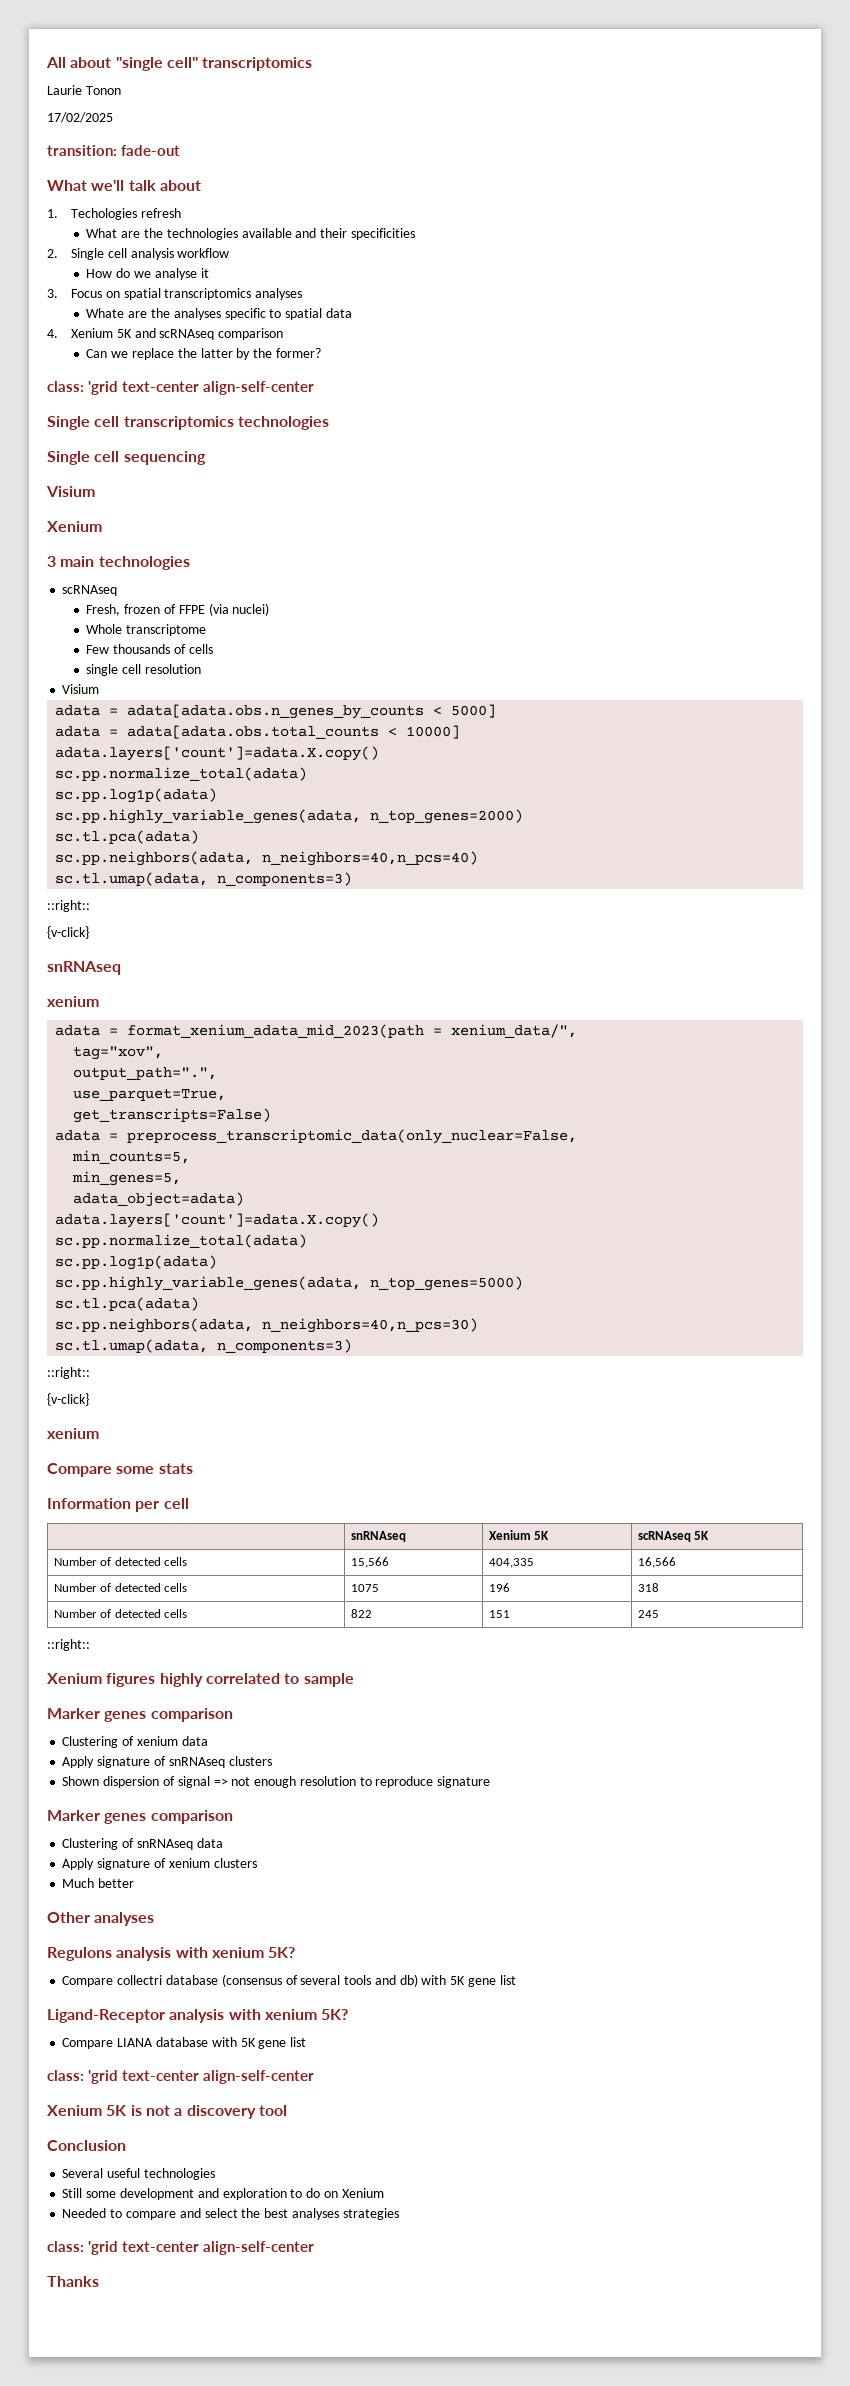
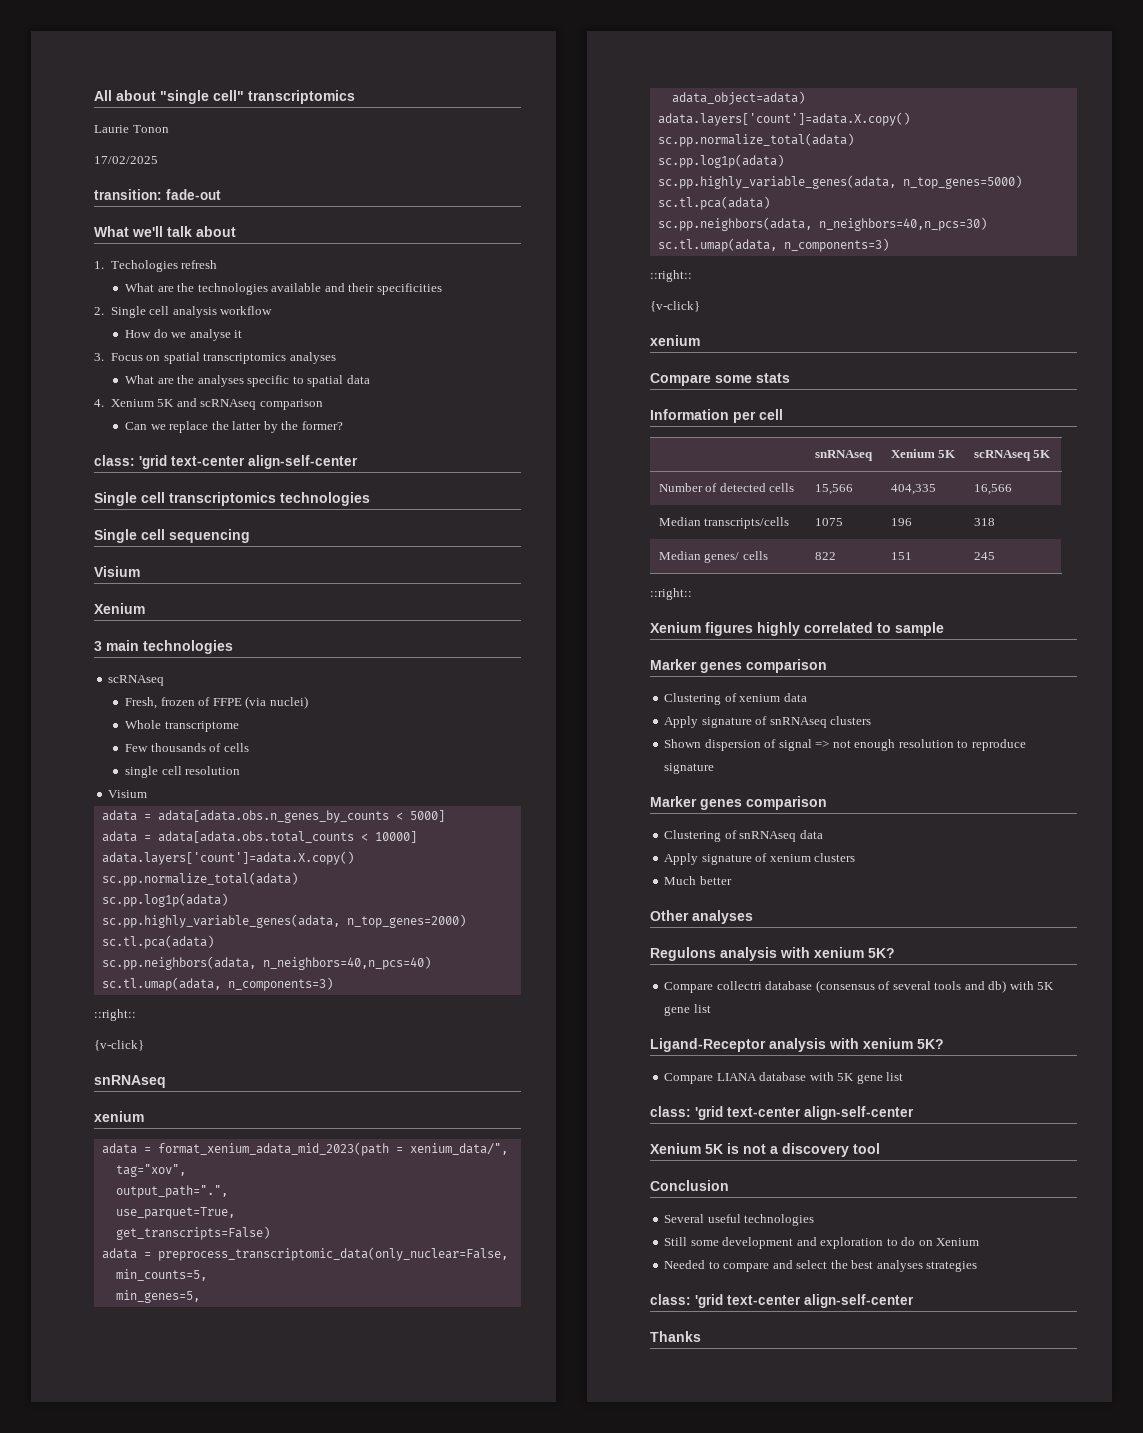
[86,308,125,318] Whate -> [125,375,155,384] What
[54,1583,188,1592] Number of detected cells -> [658,517,790,529] Median transcripts/cells
[54,1609,161,1618] Number of detected -> [658,551,740,563] Median genes/

